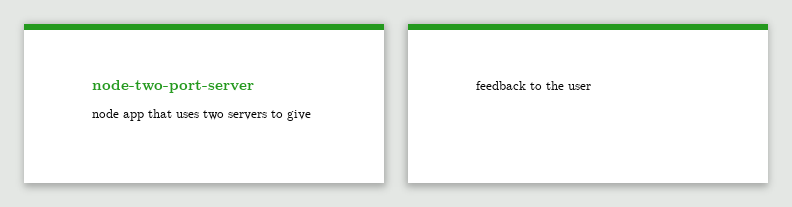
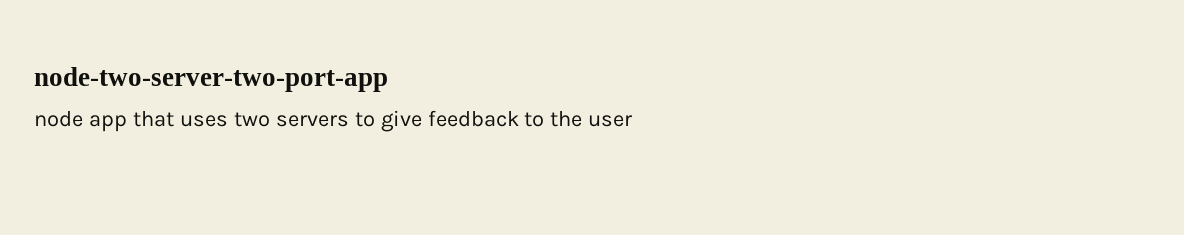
[92,80,254,93] node-two-port-server -> [34,67,388,92] node-two-server-two-port-app

